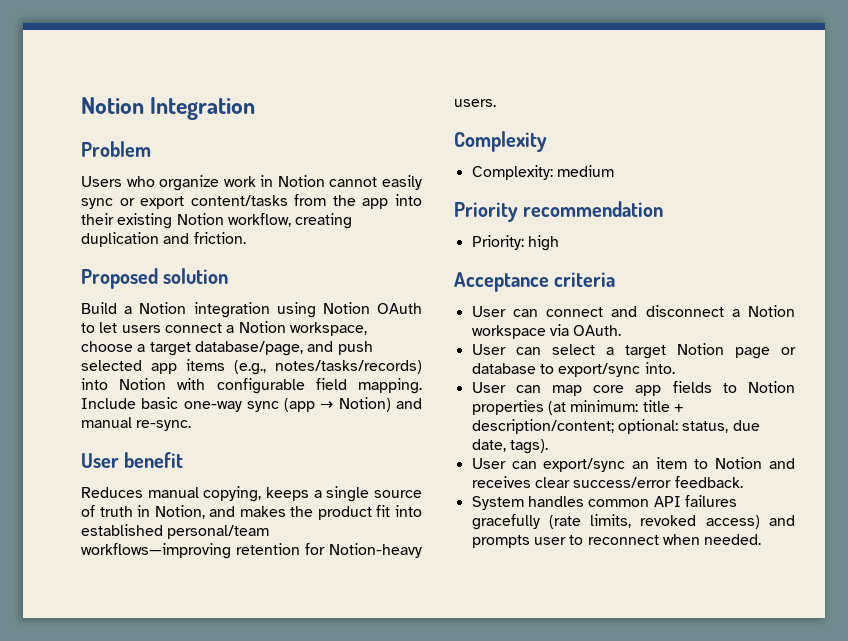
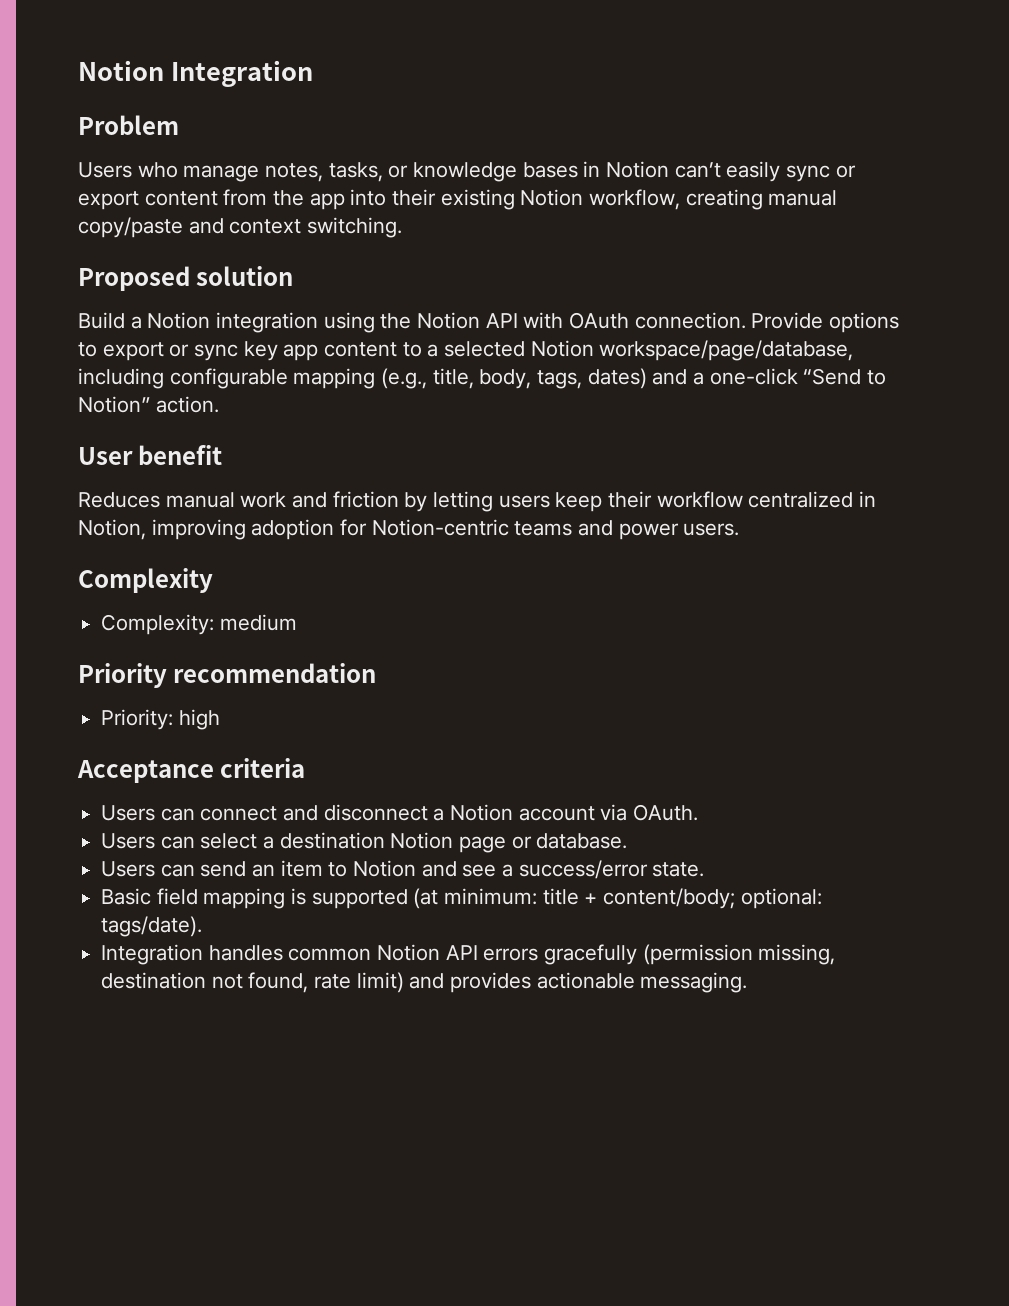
[159,175,256,191] organize work -> [183,162,578,182] manage notes, tasks, or knowledge bases
[329,177,378,187] cannot -> [674,162,721,178] can’t
[190,195,288,206] content/tasks -> [144,191,218,206] content
[81,232,246,247] duplication and friction. -> [768,190,838,206] [78,217,403,238] manual copy/paste and context switching.
[322,302,422,314] [81,321,367,336] [81,341,373,356] [81,359,422,375] [81,378,423,394] [81,397,422,412] [81,417,192,431] [81,452,184,468] [81,486,422,502] [81,505,422,520] [81,524,270,539] [81,543,422,559] Notion OAuth to let users connect a Notion workspace, choose a target database/page, and push selected app items (e.g., notes/tasks/records) into Notion with configurable field mapping. Include basic one-way sync (app → Notion) and manual re-sync. // User benefit // Reduces manual copying, keeps a single source of truth in Notion, and makes the product fit into established personal/team workflows—improving retention for Notion-heavy -> [380,312,900,333] [78,340,854,361] [78,368,887,389] [78,396,219,413] [78,445,223,465] [78,491,877,512] [78,519,679,540] the Notion API with OAuth connection. Provide options to export or sync key app content to a selected Notion workspace/page/database, including configurable mapping (e.g., title, body, tags, dates) and a one-click “Send to Notion” action. // User benefit // Reduces manual work and friction by letting users keep their workflow centralized in Notion, improving adoption for Notion-centric teams and power
[471,306,506,317] User -> [101,805,156,821] Users
[471,325,546,339] workspace -> [518,806,595,821] account
[471,344,506,355] User -> [101,833,156,849] Users
[624,345,666,359] target -> [279,832,385,849] destination
[471,362,675,377] [471,381,795,396] [471,400,684,415] [471,419,760,434] [471,439,548,454] [471,458,626,472] database to export/sync into. // User can map core app fields to Notion properties (at minimum: title + description/content; optional: status, due date, tags). // User can export/sync -> [536,833,628,849] [101,861,247,877] database. // Users can send
[471,476,743,488] [471,495,737,510] [471,514,795,530] [471,534,762,548] receives clear success/error feedback. // System handles common API failures gracefully (rate limits, revoked access) and prompts user to reconnect when needed. -> [462,860,705,879] [101,888,822,909] [101,916,203,937] [101,944,836,965] [101,972,748,993] see a success/error state. // Basic field mapping is supported (at minimum: title + content/body; optional: tags/date). // Integration handles common Notion API errors gracefully (permission missing, destination not found, rate limit) and provides actionable messaging.

